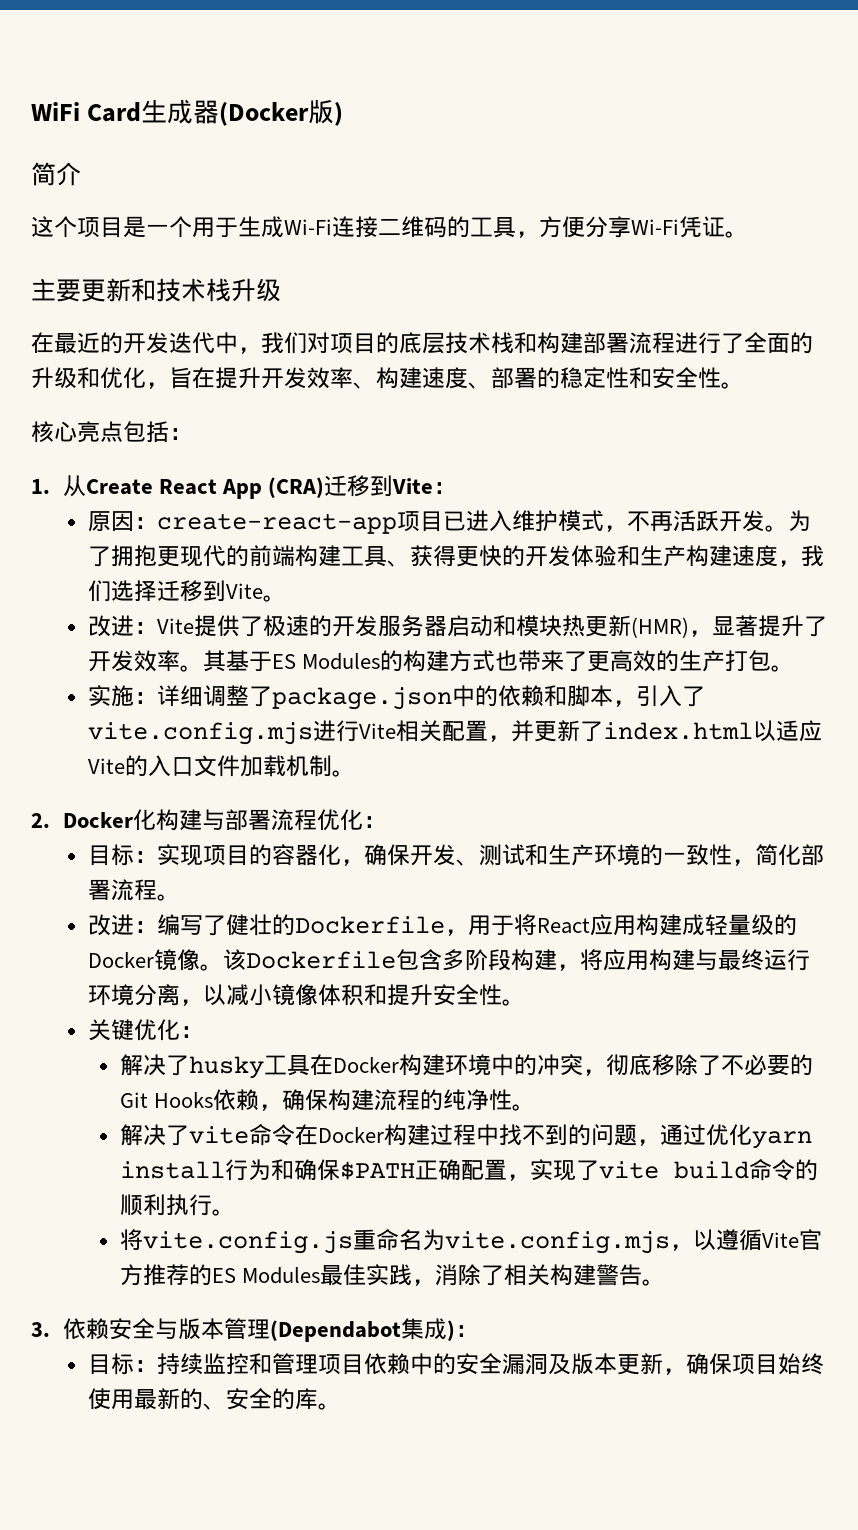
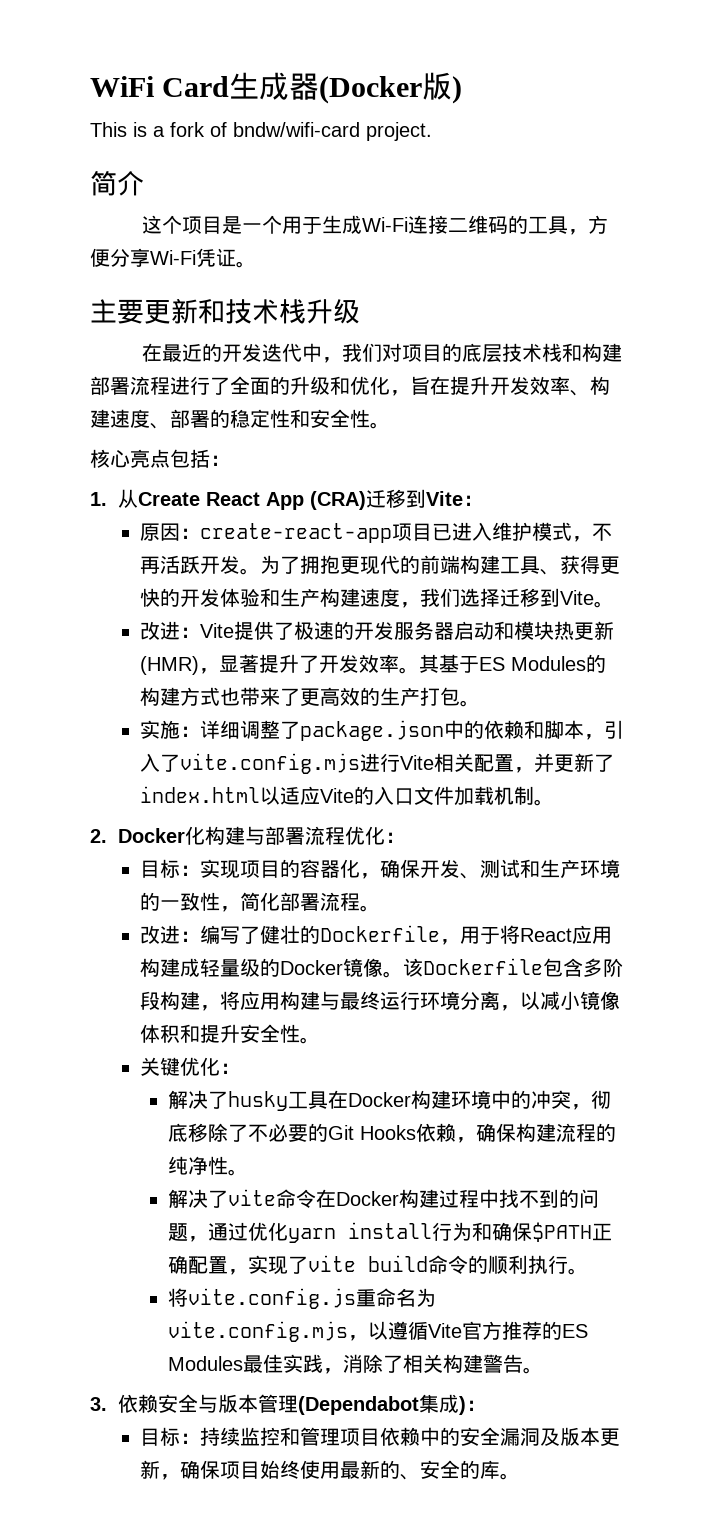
(344, 114) none -> [90,122,432,141] // This is a fork of bndw/wifi-card project.

